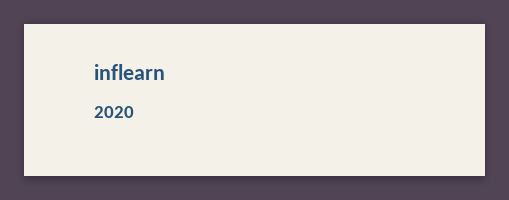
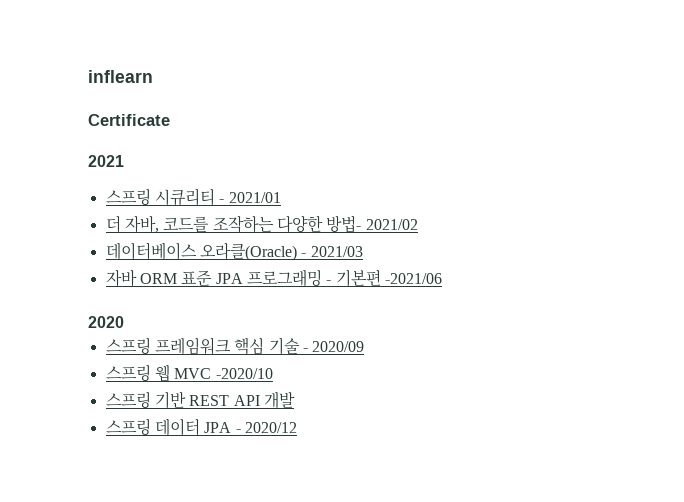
[94,106,134,118] 2020 -> [88,114,170,126] [88,155,124,167] [105,188,281,206] [105,215,418,233] [105,242,363,261] [105,269,442,287] [88,316,124,328] [105,337,365,355] [105,364,273,382] [105,391,295,409] [105,418,297,436] Certificate // 2021 // 스프링 시큐리티 - 2021/01 // 더 자바, 코드를 조작하는 다양한 방법- 2021/02 // 데이터베이스 오라클(Oracle) - 2021/03 // 자바 ORM 표준 JPA 프로그래밍 - 기본편 -2021/06 // 2020 // 스프링 프레임워크 핵심 기술 - 2020/09 // 스프링 웹 MVC -2020/10 // 스프링 기반 REST API 개발 // 스프링 데이터 JPA - 2020/12

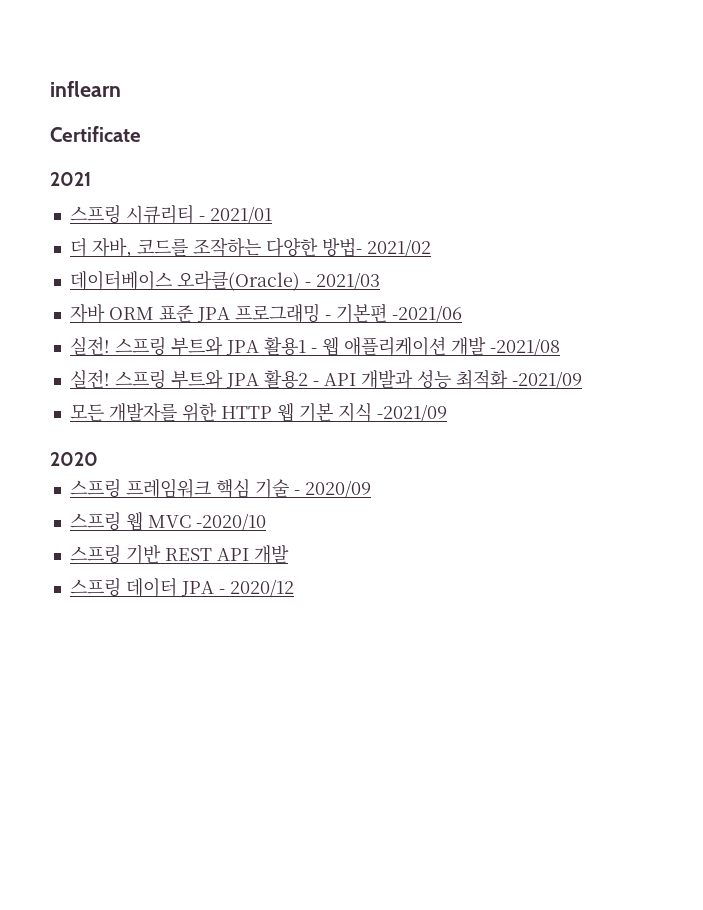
(442, 278) none -> [69,336,560,356] [69,369,582,389] [69,402,447,422] // 실전! 스프링 부트와 JPA 활용1 - 웹 애플리케이션 개발 -2021/08 // 실전! 스프링 부트와 JPA 활용2 - API 개발과 성능 최적화 -2021/09 // 모든 개발자를 위한 HTTP 웹 기본 지식 -2021/09

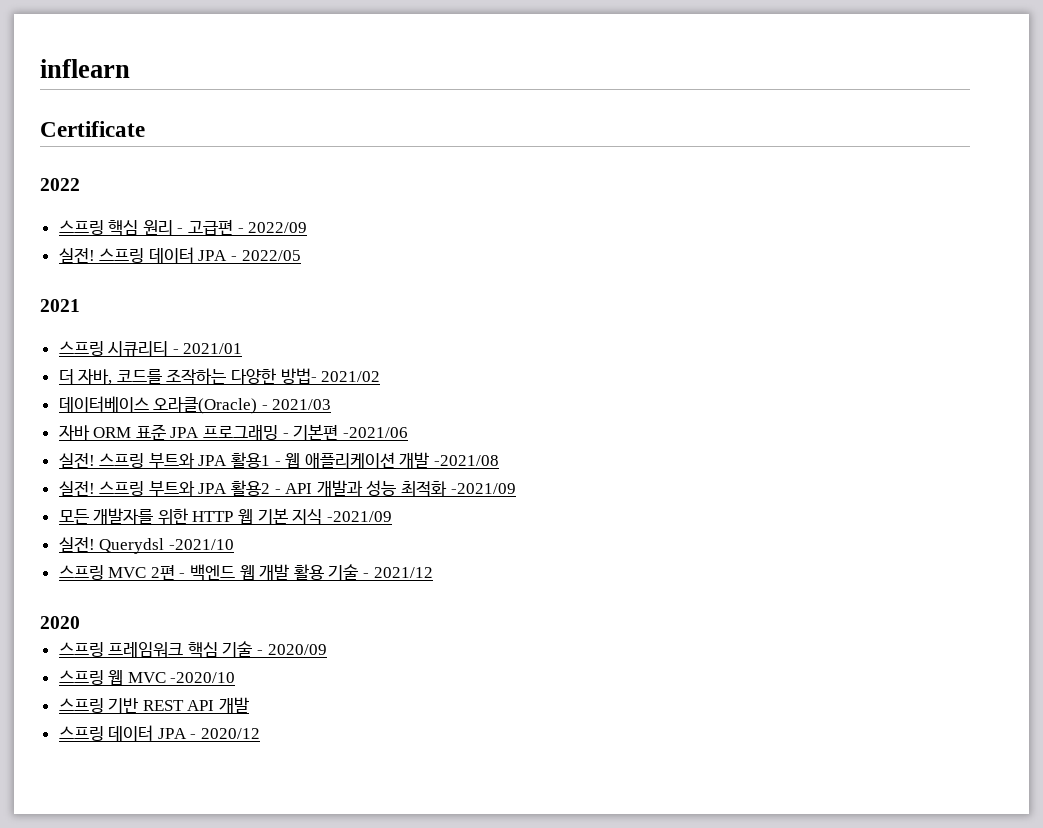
(141, 134) none -> [40,178,80,191] [58,219,308,236] [58,247,301,263] // 2022 // 스프링 핵심 원리 - 고급편 - 2022/09 // 실전! 스프링 데이터 JPA - 2022/05
(447, 413) none -> [58,537,234,554] [58,564,433,581] // 실전! Querydsl -2021/10 // 스프링 MVC 2편 - 백엔드 웹 개발 활용 기술 - 2021/12

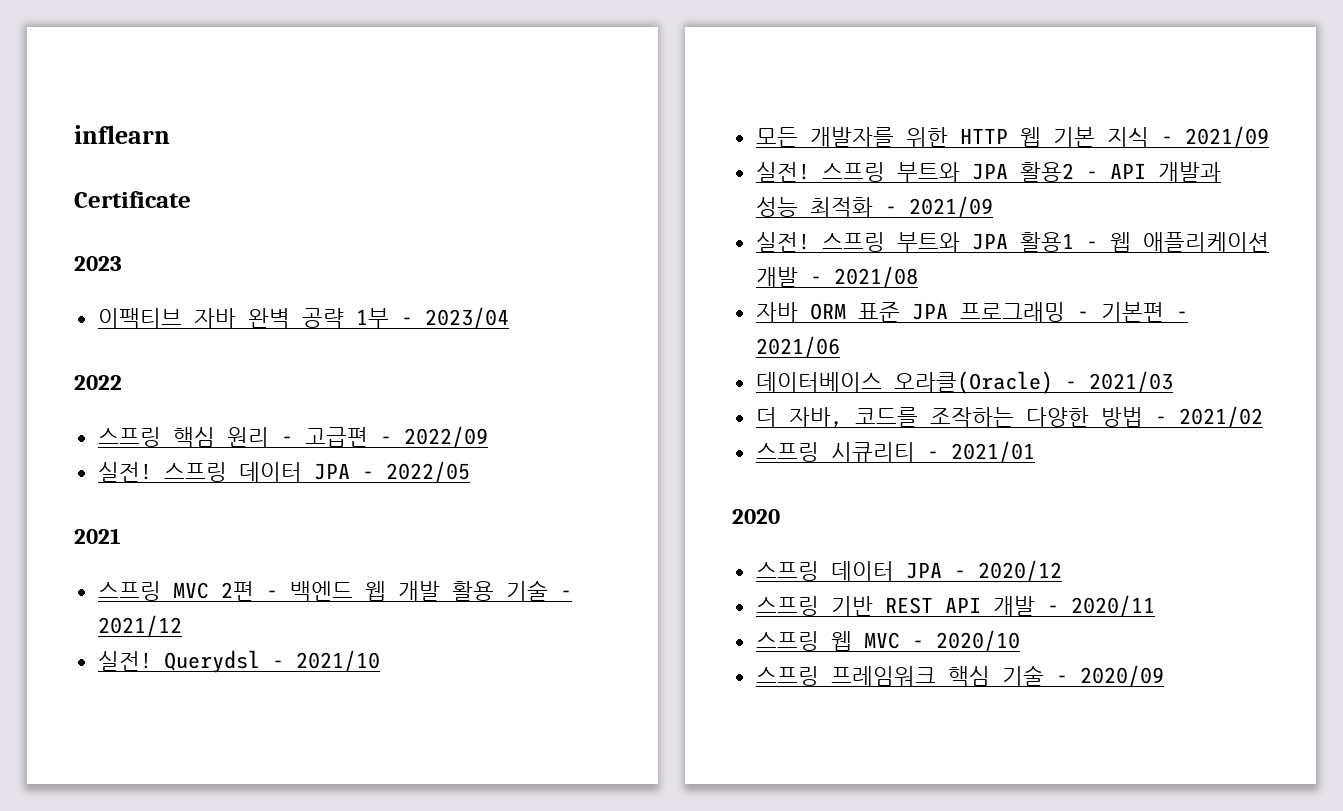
(145, 129) none -> [74,256,122,271] [97,307,509,329] // 2023 // 이팩티브 자바 완벽 공략 1부 - 2023/04
[108,341,243,357] [58,368,381,385] [58,396,332,414] [58,424,408,440] [58,452,500,469] 시큐리티 - 2021/01 // 더 자바, 코드를 조작하는 다양한 방법- 2021/02 // 데이터베이스 오라클(Oracle) - 2021/03 // 자바 ORM 표준 JPA 프로그래밍 - 기본편 -2021/06 // 실전! 스프링 부트와 JPA 활용1 - 웹 애플리케이션 개발 -2021/08 -> [172,580,572,601] [97,615,182,637] [97,650,380,673] [755,126,1269,148] MVC 2편 - 백엔드 웹 개발 활용 기술 - 2021/12 // 실전! Querydsl - 2021/10 // 모든 개발자를 위한 HTTP 웹 기본 지식 - 2021/09
[450,483,516,494] [58,508,392,525] [58,537,234,554] [58,564,433,581] [40,616,80,629] -2021/09 // 모든 개발자를 위한 HTTP 웹 기본 지식 -2021/09 // 실전! Querydsl -2021/10 // 스프링 MVC 2편 - 백엔드 웹 개발 활용 기술 - 2021/12 // 2020 -> [884,196,993,218] [755,232,1269,252] [755,266,918,288] [755,302,1188,322] [755,336,840,358] [755,371,1173,394] [755,406,1263,428] [755,441,1035,463] [732,509,780,524] [755,560,1062,582] [755,595,1155,617] [755,630,1020,652] - 2021/09 // 실전! 스프링 부트와 JPA 활용1 - 웹 애플리케이션 개발 - 2021/08 // 자바 ORM 표준 JPA 프로그래밍 - 기본편 - 2021/06 // 데이터베이스 오라클(Oracle) - 2021/03 // 더 자바, 코드를 조작하는 다양한 방법 - 2021/02 // 스프링 시큐리티 - 2021/01 // 2020 // 스프링 데이터 JPA - 2020/12 // 스프링 기반 REST API 개발 - 2020/11 // 스프링 웹 MVC - 2020/10
[58,670,236,685] [58,697,250,713] [58,725,261,741] // 스프링 웹 MVC -2020/10 // 스프링 기반 REST API 개발 // 스프링 데이터 JPA - 2020/12 -> (1164, 676) none

